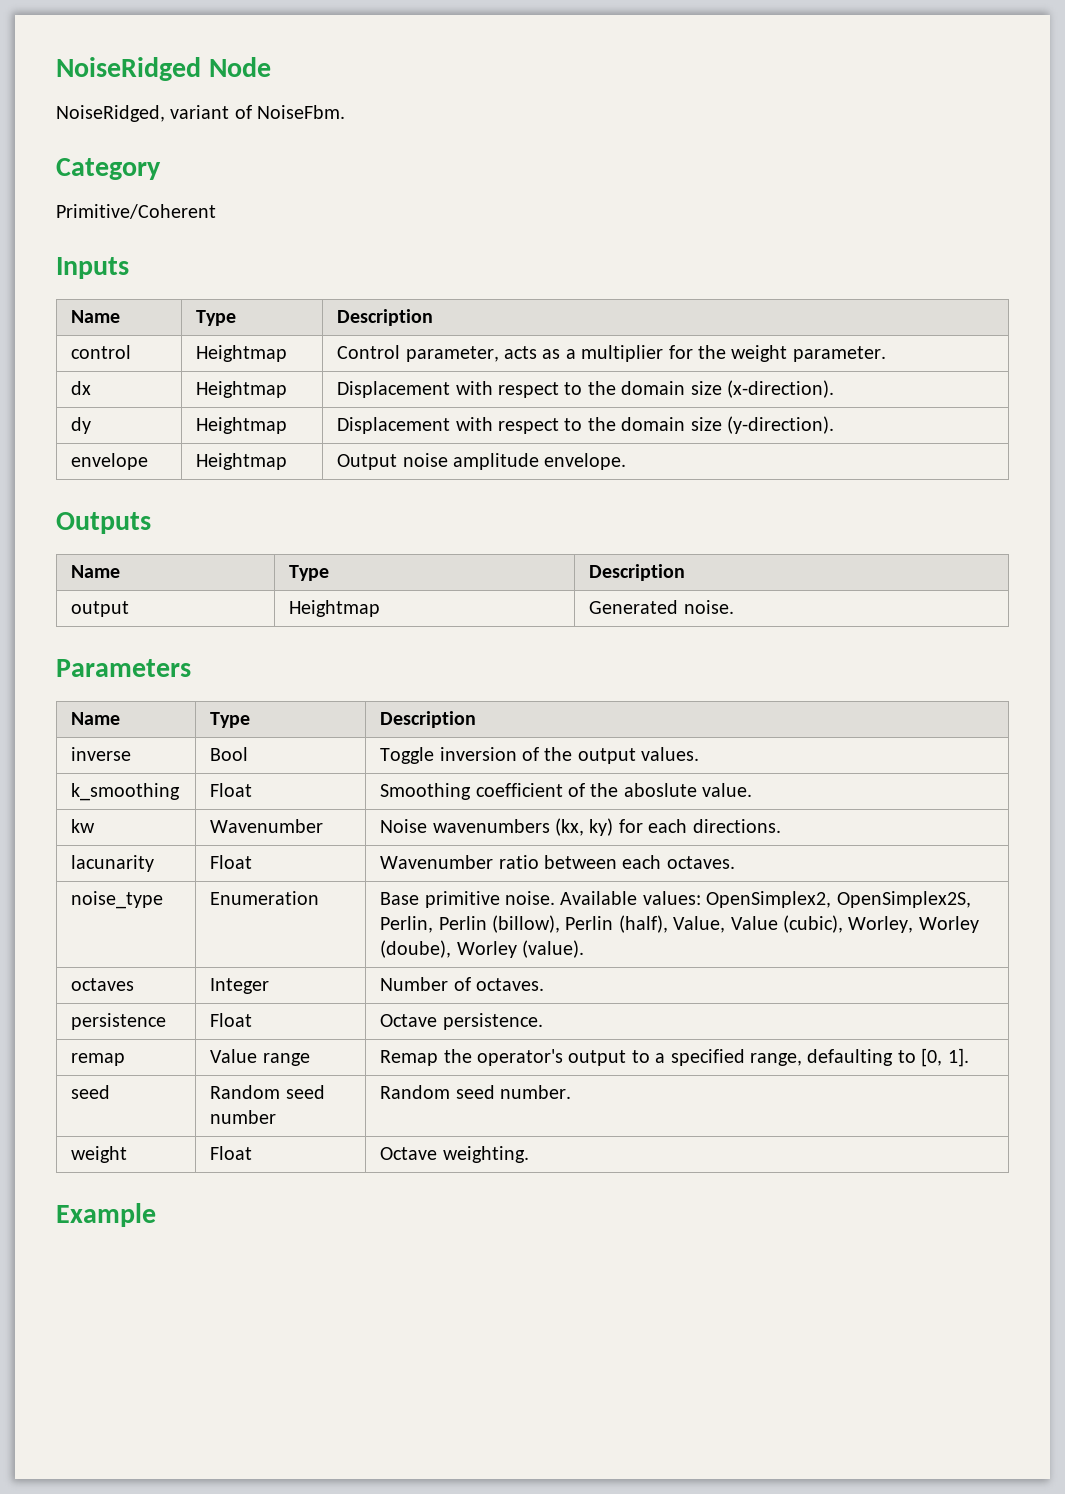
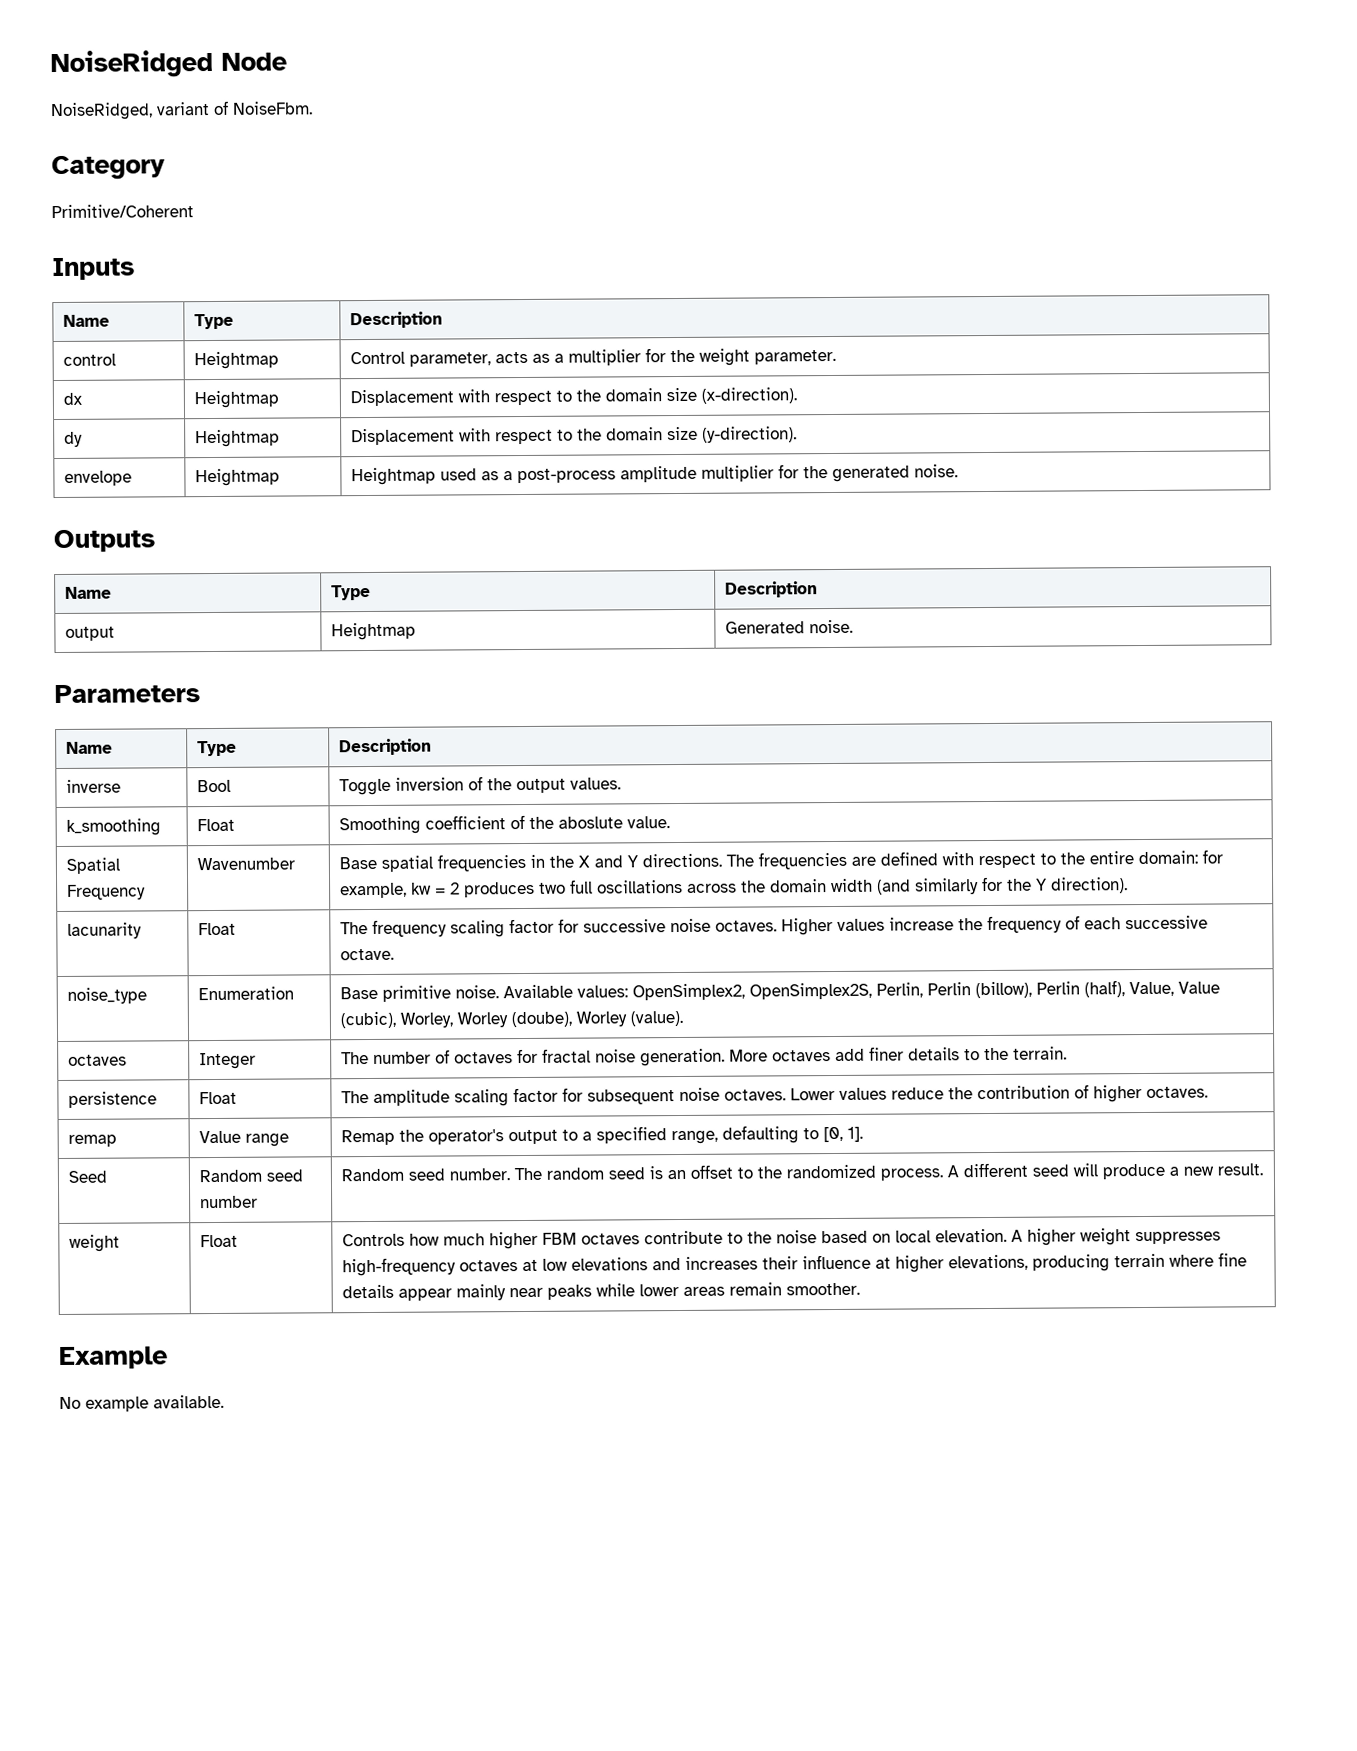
[337,453,627,470] Output noise amplitude envelope. -> [351,464,959,486] Heightmap used as a post-process amplitude multiplier for the generated noise.
[71,819,96,833] kw -> [66,857,121,874] [67,884,147,900] Spatial Frequency
[380,818,781,836] [71,855,155,872] [210,855,253,869] [380,855,735,869] Noise wavenumbers (kx, ky) for each directions. // lacunarity | Float | Wavenumber ratio between each octaves. -> [339,849,1224,872] [340,876,1129,899] [67,922,143,939] [198,922,237,936] [340,915,1209,938] [340,948,395,961] Base spatial frequencies in the X and Y directions. The frequencies are defined with respect to the entire domain: for example, kw = 2 produces two full oscillations across the domain width (and similarly for the Y direction). // lacunarity | Float | The frequency scaling factor for successive noise octaves. Higher values increase the frequency of each successive octave.
[380,977,545,991] [71,1013,167,1030] [210,1013,253,1027] [380,1013,543,1030] Number of octaves. // persistence | Float | Octave persistence. -> [341,1046,1068,1067] [68,1091,158,1108] [199,1091,238,1105] [341,1084,1209,1107] The number of octaves for fractal noise generation. More octaves add finer details to the terrain. // persistence | Float | The amplitude scaling factor for subsequent noise octaves. Lower values reduce the contribution of higher octaves.
[71,1085,111,1099] seed -> [68,1170,108,1183] Seed
[71,1146,128,1163] [210,1146,253,1160] [380,1146,529,1163] [56,1203,156,1227] // weight | Float | Octave weighting. // Example -> [514,1162,1264,1181] [69,1234,121,1252] [200,1234,239,1248] [342,1228,1222,1250] [342,1252,1248,1277] [342,1282,861,1301] [59,1346,168,1370] [59,1394,224,1412] The random seed is an offset to the randomized process. A different seed will produce a new result. // weight | Float | Controls how much higher FBM octaves contribute to the noise based on local elevation. A higher weight suppresses high-frequency octaves at low elevations and increases their influence at higher elevations, producing terrain where fine details appear mainly near peaks while lower areas remain smoother. // Example // No example available.

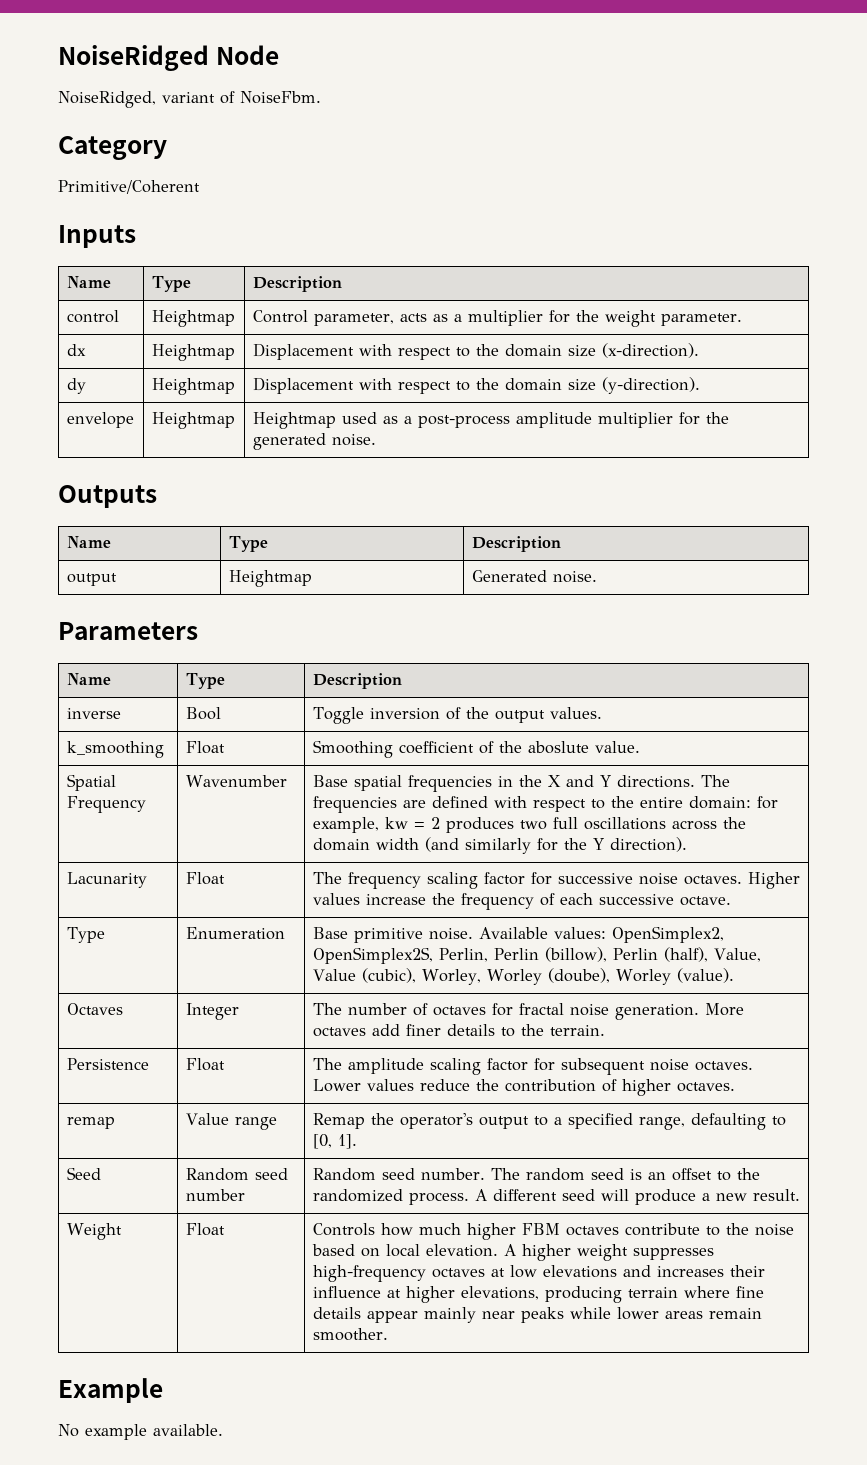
[67,922,143,939] lacunarity -> [66,872,147,888] Lacunarity
[67,987,148,1004] noise_type -> [66,927,105,943] Type
[68,1054,128,1066] octaves -> [66,1003,123,1015] Octaves
[68,1091,158,1108] persistence -> [66,1058,149,1070] Persistence
[69,1234,121,1252] weight -> [66,1223,122,1240] Weight

